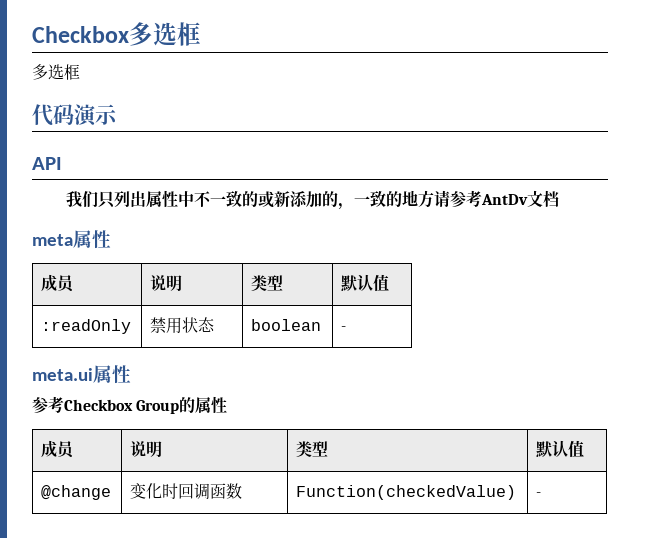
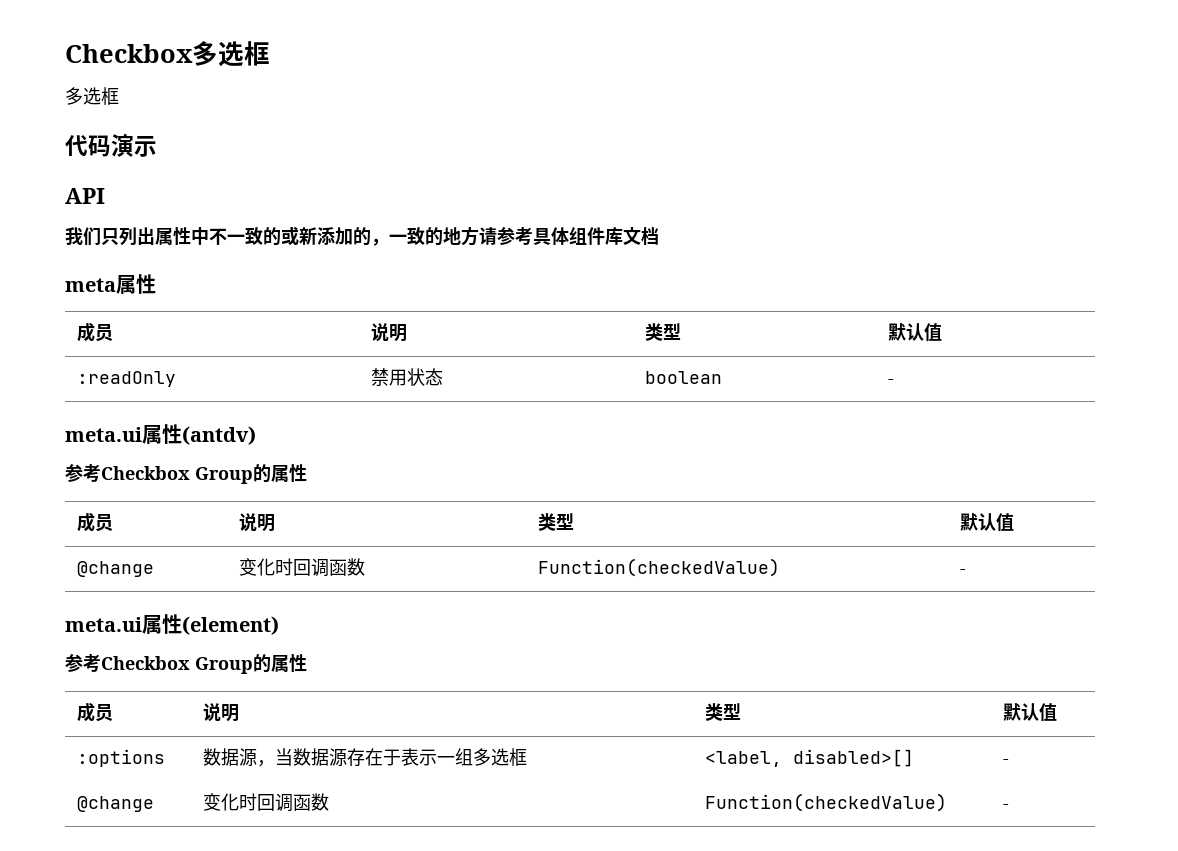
[480,194,528,205] AntDv -> [533,227,623,245] 具体组件库
(131, 374) none -> [182,426,256,445] (antdv)
(542, 494) none -> [65,614,279,635] [65,654,307,674] [77,702,114,722] [203,703,240,722] [705,703,742,721] [1003,703,1058,722] [77,749,166,767] [203,748,528,767] [705,749,915,767] [1003,759,1010,764] [77,796,155,812] [203,793,330,812] [705,793,948,812] [1003,804,1010,809] // meta.ui属性(element) // 参考Checkbox Group的属性 // 成员 | 说明 | 类型 | 默认值 // :options | 数据源，当数据源存在于表示一组多选框 | <label, disabled>[] | - // @change | 变化时回调函数 | Function(checkedValue) | -

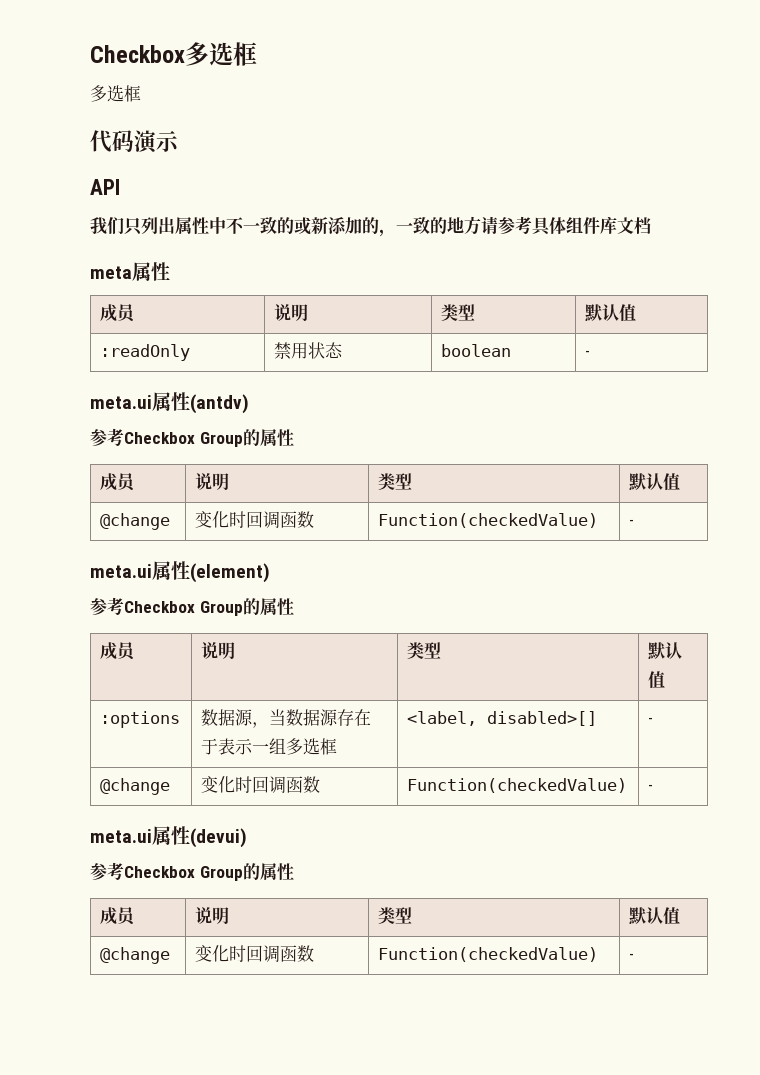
(1010, 806) none -> [90,826,247,848] [90,862,294,881] [100,907,138,926] [195,907,230,924] [378,907,413,924] [629,907,681,925] [100,947,171,964] [195,945,315,963] [378,947,599,962] [629,953,635,960] // meta.ui属性(devui) // 参考Checkbox Group的属性 // 成员 | 说明 | 类型 | 默认值 // @change | 变化时回调函数 | Function(checkedValue) | -

